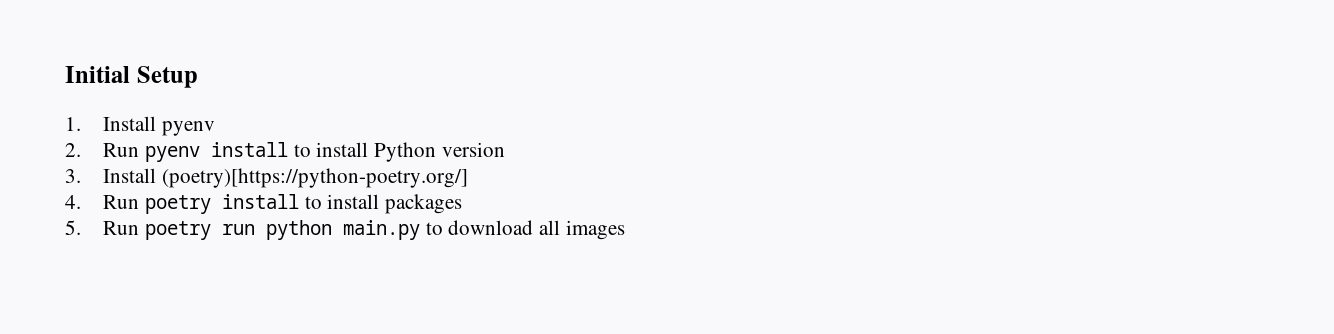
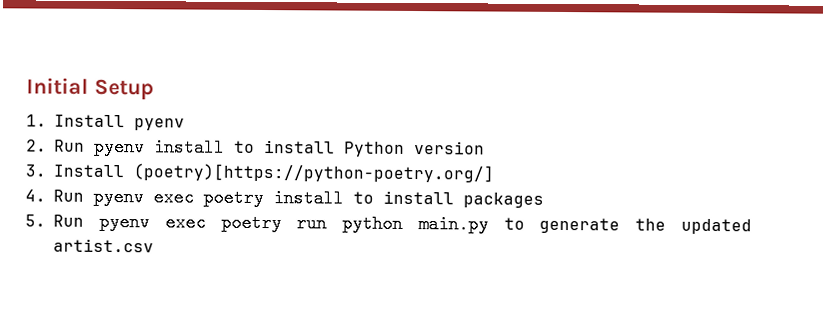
(140, 202) none -> [93,187,195,207] pyenv exec
(140, 228) none -> [99,212,206,232] pyenv exec
[448,220,625,240] download all images -> [539,217,752,235] [53,238,155,253] generate the updated artist.csv

